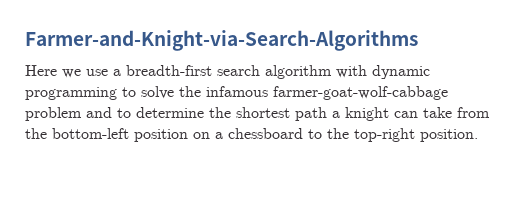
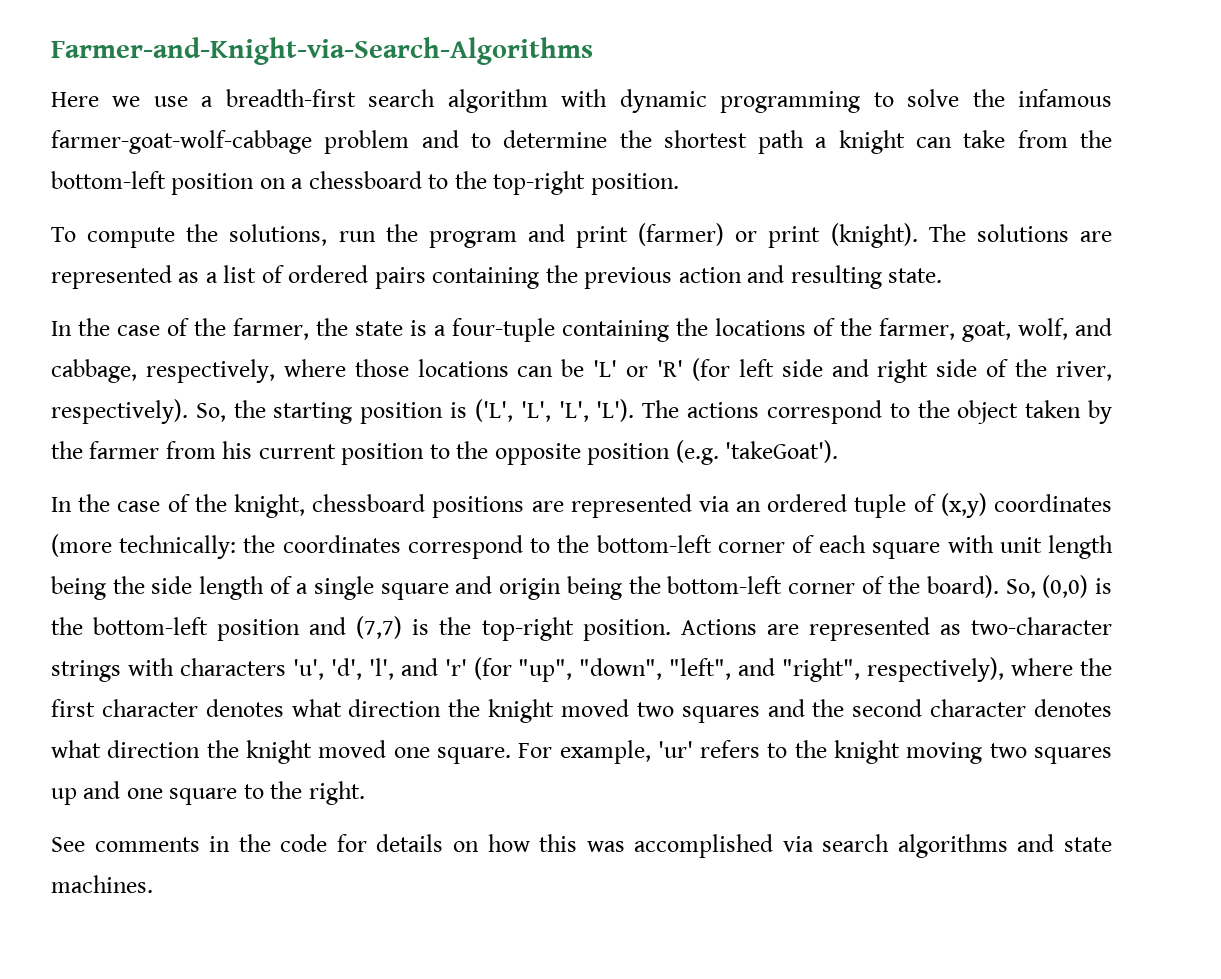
(478, 135) none -> [51,223,1112,248] [51,265,943,289] [51,318,1112,342] [51,358,1113,383] [51,399,1113,424] [51,440,839,465] [51,493,1112,518] [51,534,1113,559] [51,575,1113,600] [51,616,1113,641] [51,657,1112,682] [51,699,1112,723] [51,740,1112,764] [51,781,365,805] [51,834,1112,858] [51,875,153,893] // To compute the solutions, run the program and print (farmer) or print (knight). The solutions are represented as a list of ordered pairs containing the previous action and resulting state. // In the case of the farmer, the state is a four-tuple containing the locations of the farmer, goat, wolf, and cabbage, respectively, where those locations can be 'L' or 'R' (for left side and right side of the river, respectively). So, the starting position is ('L', 'L', 'L', 'L'). The actions correspond to the object taken by the farmer from his current position to the opposite position (e.g. 'takeGoat'). // In the case of the knight, chessboard positions are represented via an ordered tuple of (x,y) coordinates (more technically: the coordinates correspond to the bottom-left corner of each square with unit length being the side length of a single square and origin being the bottom-left corner of the board). So, (0,0) is the bottom-left position and (7,7) is the top-right position. Actions are represented as two-character strings with characters 'u', 'd', 'l', and 'r' (for "up", "down", "left", and "right", respectively), where the first character denotes what direction the knight moved two squares and the second character denotes what direction the knight moved one square. For example, 'ur' refers to the knight moving two squares up and one square to the right. // See comments in the code for details on how this was accomplished via search algorithms and state machines.

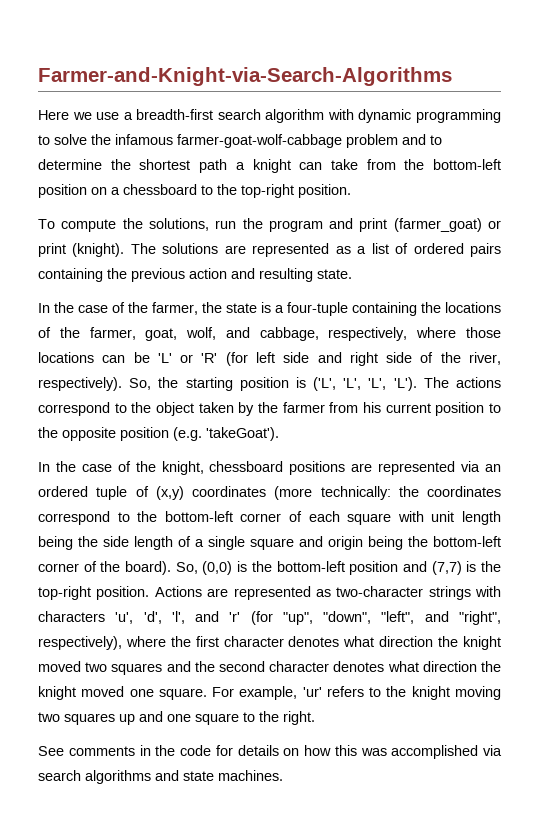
[638,223,725,246] (farmer) -> [393,218,482,232] (farmer_goat)

